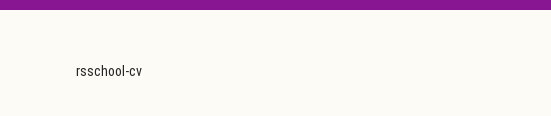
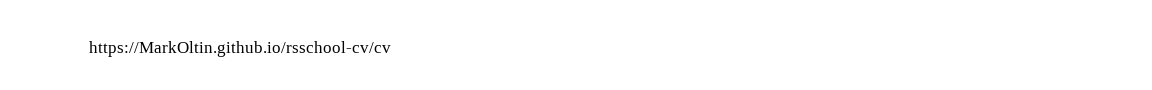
[76,65,142,76] rsschool-cv -> [89,41,391,57] https://MarkOltin.github.io/rsschool-cv/cv

